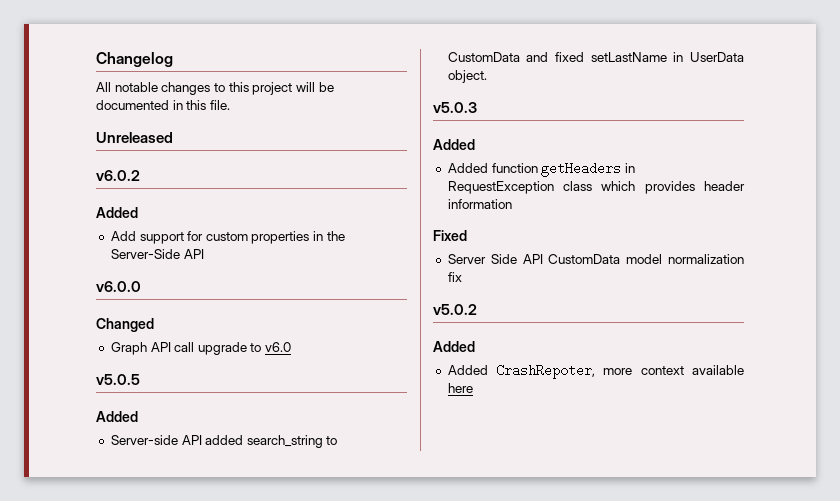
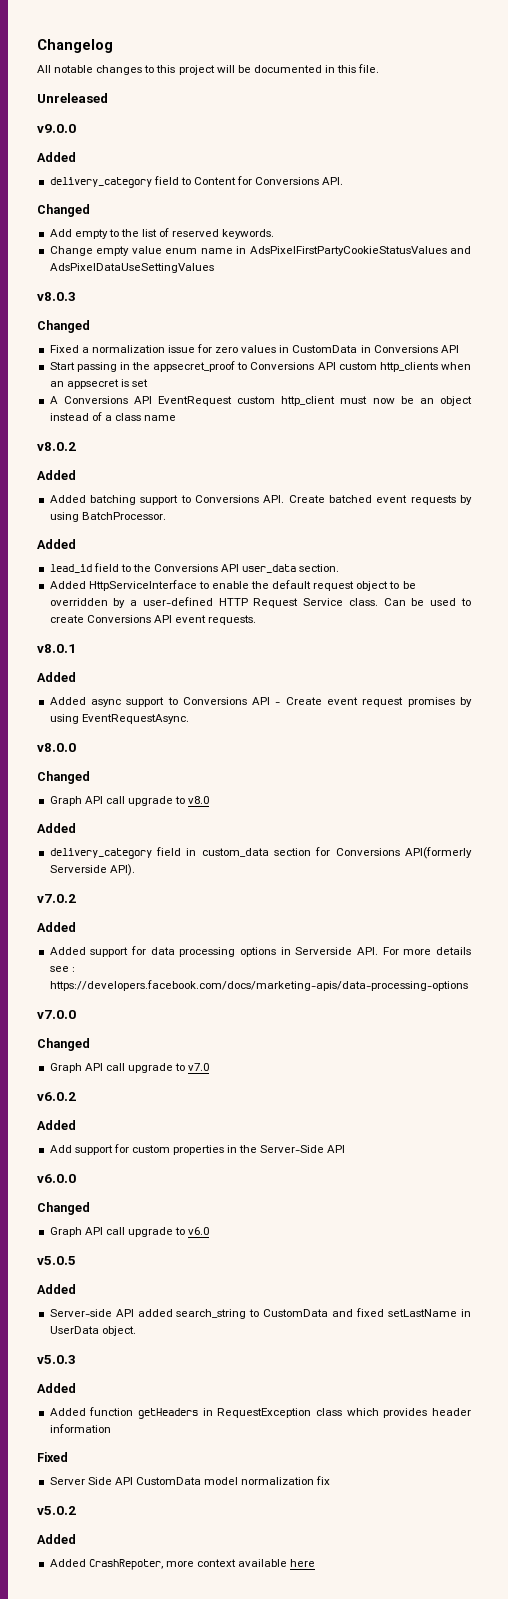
(173, 137) none -> [37,124,76,133] [37,152,76,162] [49,176,344,188] [37,204,90,217] [49,228,275,239] [49,246,472,256] [49,263,214,273] [37,292,76,301] [37,320,90,333] [49,344,459,353] [49,361,471,372] [49,379,148,389] [49,396,472,406] [49,412,177,421] [37,442,76,451] [37,470,76,480] [49,495,472,505] [49,512,166,522] [37,539,76,549] [49,563,340,573] [49,580,416,591] [49,597,471,608] [49,615,257,625] [37,644,76,653] [37,672,76,682] [49,697,473,707] [49,714,189,724] [37,743,76,752] [37,771,90,784] [49,796,210,806] [37,823,76,833] [49,847,472,859] [49,864,135,876] [37,894,76,903] [37,922,76,932] [49,946,472,957] [49,966,75,972] [49,980,468,991] [37,1010,76,1019] [37,1038,90,1051] [49,1063,210,1073] // v9.0.0 // Added // delivery_category field to Content for Conversions API. // Changed // Add empty to the list of reserved keywords. // Change empty value enum name in AdsPixelFirstPartyCookieStatusValues and AdsPixelDataUseSettingValues // v8.0.3 // Changed // Fixed a normalization issue for zero values in CustomData in Conversions API // Start passing in the appsecret_proof to Conversions API custom http_clients when an appsecret is set // A Conversions API EventRequest custom http_client must now be an object instead of a class name // v8.0.2 // Added // Added batching support to Conversions API. Create batched event requests by using BatchProcessor. // Added // lead_id field to the Conversions API user_data section. // Added HttpServiceInterface to enable the default request object to be overridden by a user-defined HTTP Request Service class. Can be used to create Conversions API event requests. // v8.0.1 // Added // Added async support to Conversions API - Create event request promises by using EventRequestAsync. // v8.0.0 // Changed // Graph API call upgrade to v8.0 // Added // delivery_category field in custom_data section for Conversions API(formerly Serverside API). // v7.0.2 // Added // Added support for data processing options in Serverside API. For more details see : https://developers.facebook.com/docs/marketing-apis/data-processing-options // v7.0.0 // Changed // Graph API call upgrade to v7.0

